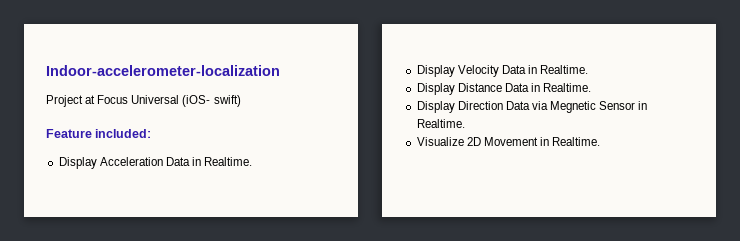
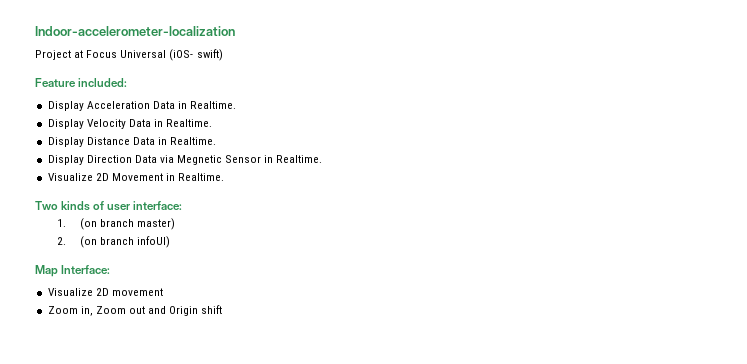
(601, 141) none -> [35,201,183,211] [57,218,176,230] [57,236,171,248] [35,265,111,277] [47,288,163,296] [47,305,223,316] // Two kinds of user interface: // 1. (on branch master) // 2. (on branch infoUI) // Map Interface: // Visualize 2D movement // Zoom in, Zoom out and Origin shift

